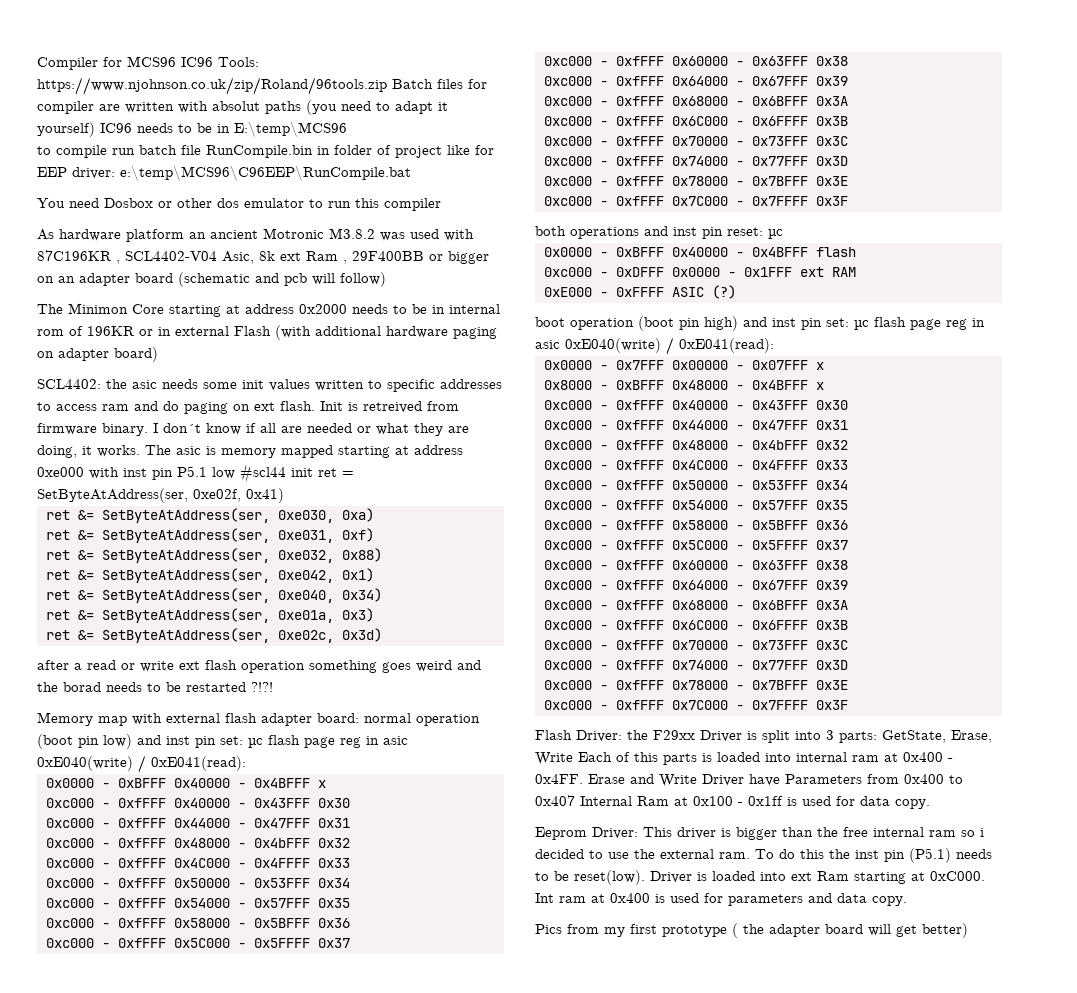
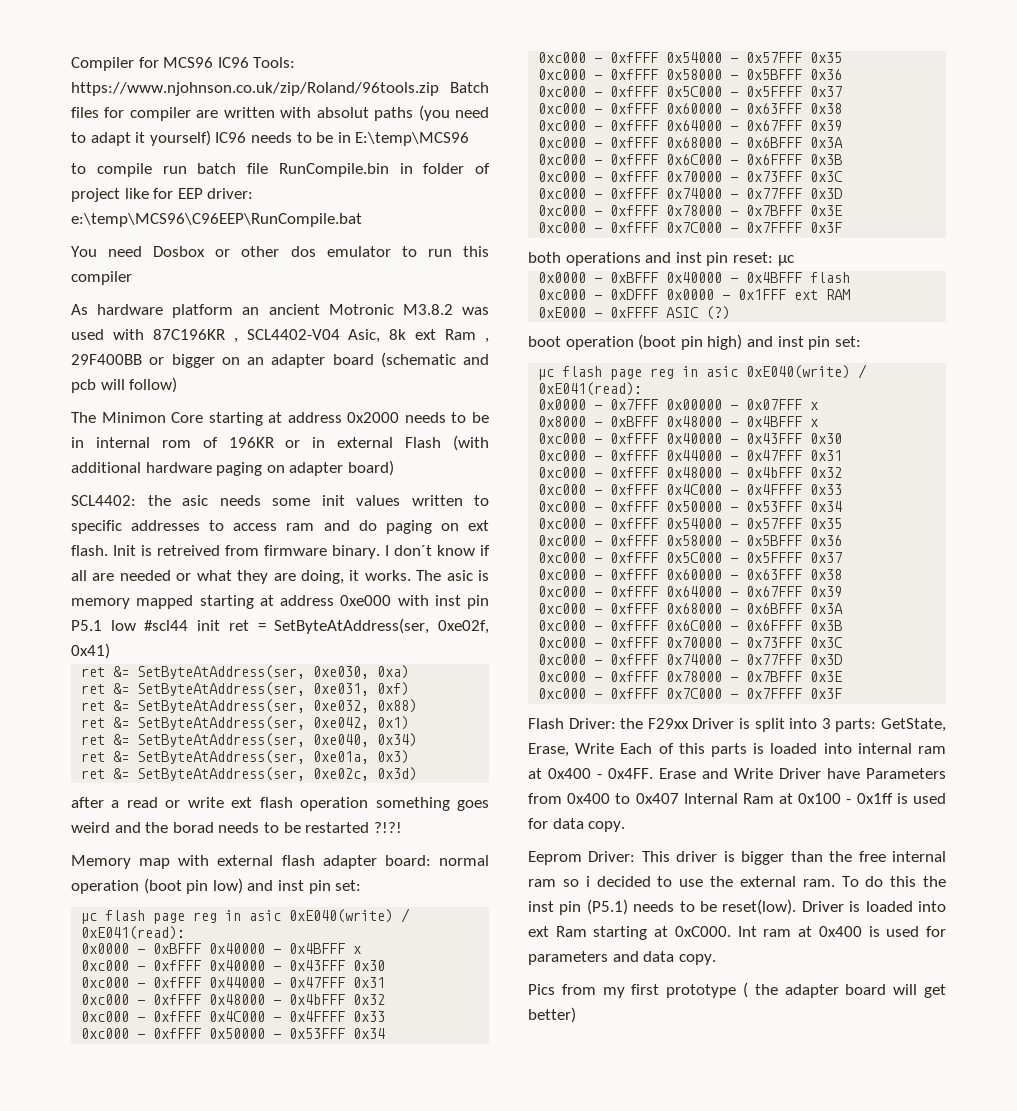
(243, 740) none -> (362, 885) //
(849, 322) none -> (861, 341) //

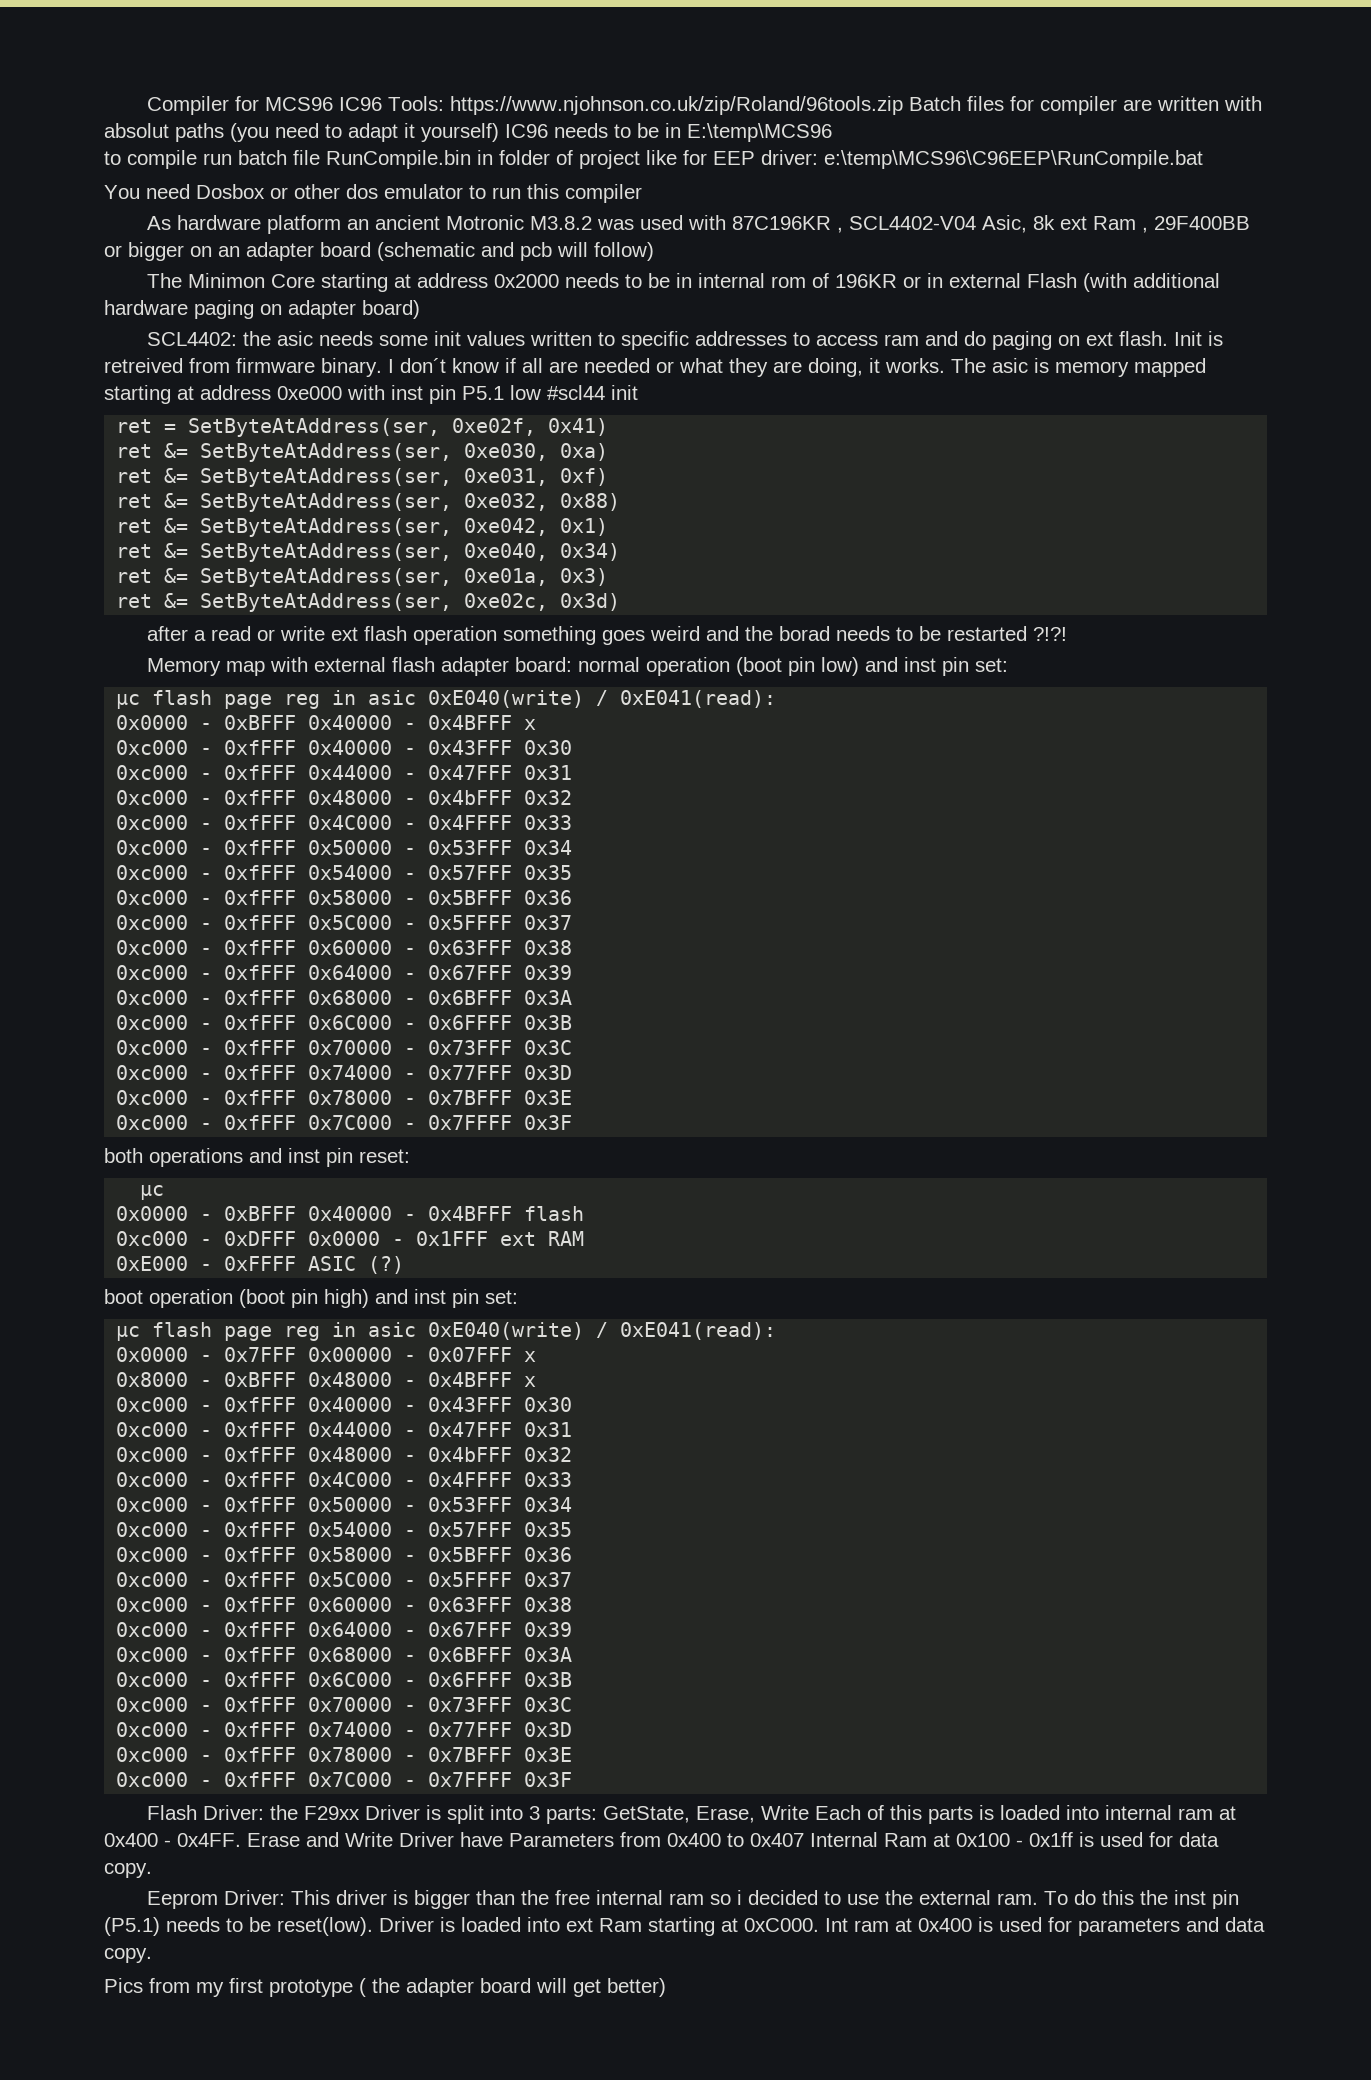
(221, 625) none -> (638, 392) //
(773, 257) none -> (410, 1156) //

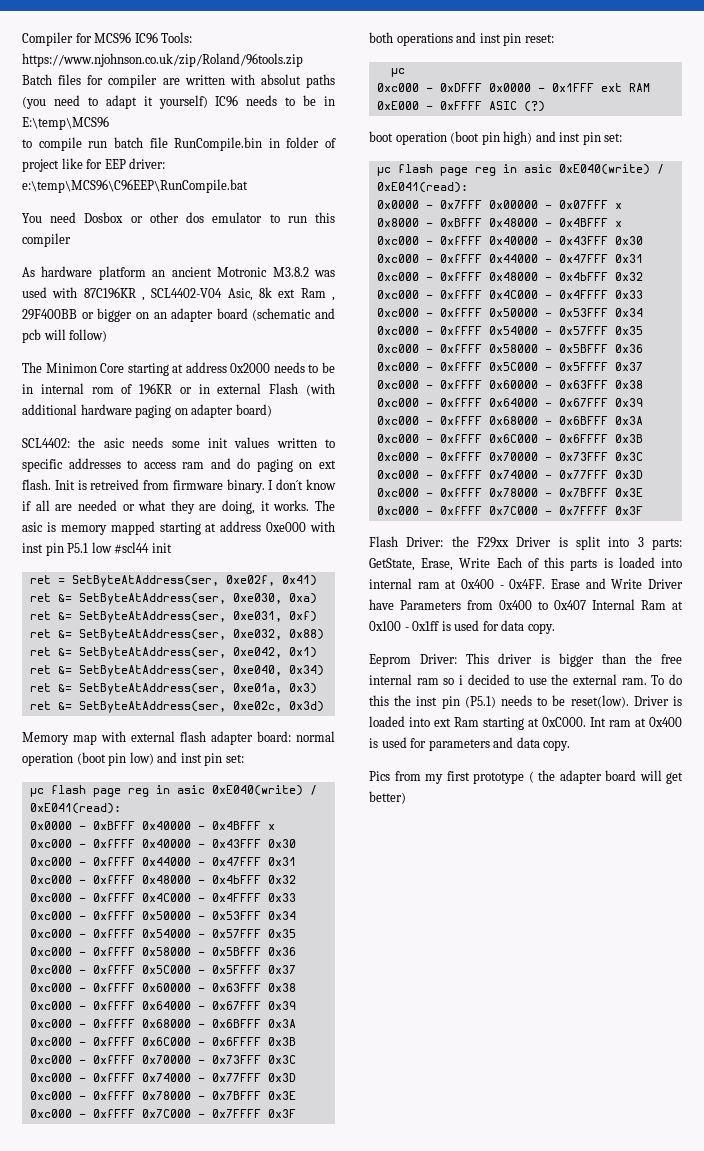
[147,626,1068,645] // after a read or write ext flash operation something goes weird and the borad needs to be restarted ?!?! -> (324, 706) none
[116,1206,585,1221] // 0x0000 - 0xBFFF 0x40000 - 0x4BFFF flash -> (405, 72) none

